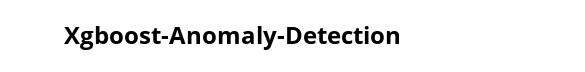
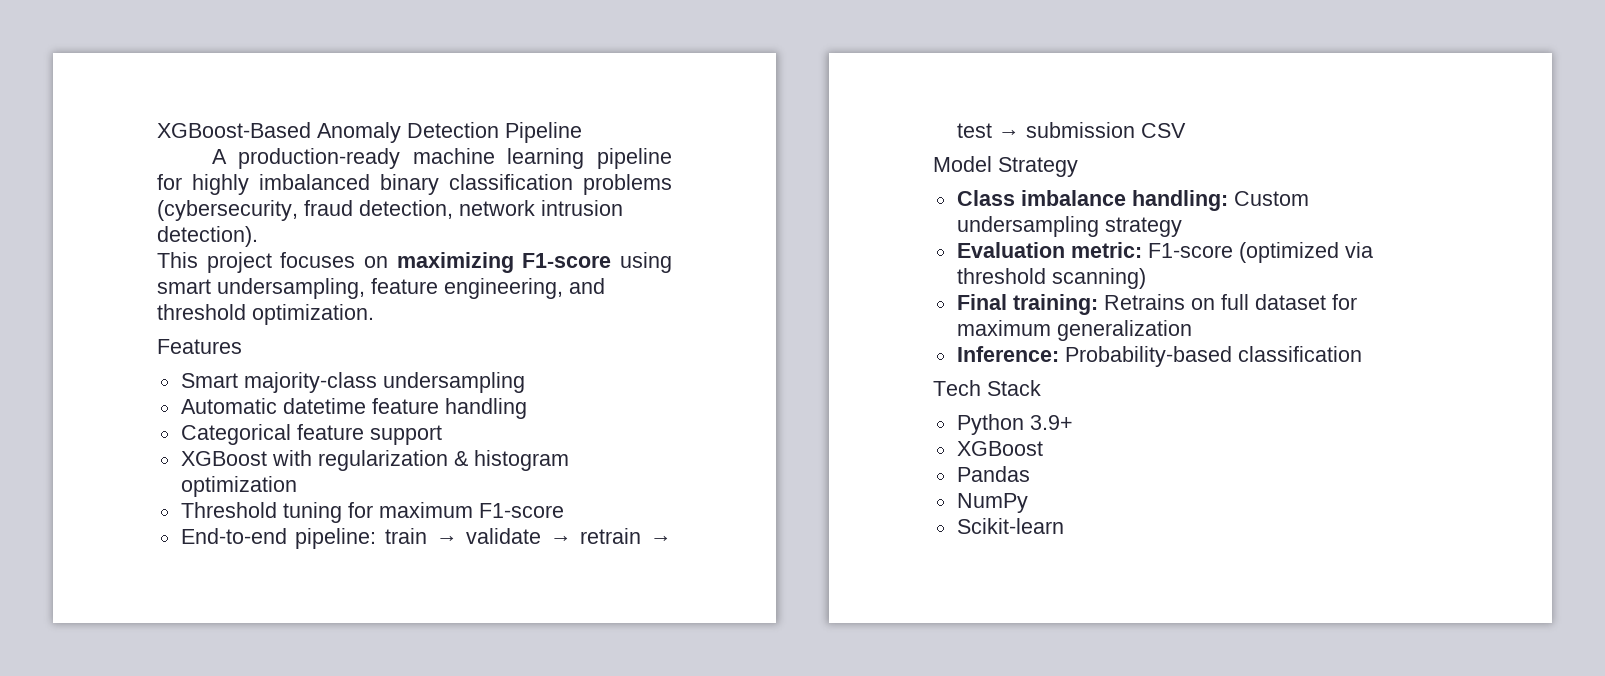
[64,26,401,50] Xgboost-Anomaly-Detection -> [157,122,582,143] [211,148,673,169] [157,174,672,195] [157,200,623,221] [157,226,258,247] [157,252,672,273] [157,278,605,299] [157,304,374,325] [157,339,242,354] [180,372,525,393] [180,398,527,419] [180,424,442,445] [180,450,569,471] [180,476,297,497] [180,502,564,523] [180,528,672,549] [956,122,1186,138] [933,156,1078,177] [956,190,1309,211] [956,216,1182,237] [956,242,1373,263] [956,268,1146,289] [956,294,1357,315] [956,320,1192,341] [956,346,1362,367] [933,380,1041,396] [956,414,1073,435] [956,441,1043,456] [956,466,1030,482] [956,493,1028,513] [956,518,1064,534] XGBoost-Based Anomaly Detection Pipeline // A production-ready machine learning pipeline for highly imbalanced binary classification problems (cybersecurity, fraud detection, network intrusion detection). // This project focuses on maximizing F1-score using smart undersampling, feature engineering, and threshold optimization. // Features // Smart majority-class undersampling // Automatic datetime feature handling // Categorical feature support // XGBoost with regularization & histogram optimization // Threshold tuning for maximum F1-score // End-to-end pipeline: train → validate → retrain → test → submission CSV // Model Strategy // Class imbalance handling: Custom undersampling strategy // Evaluation metric: F1-score (optimized via threshold scanning) // Final training: Retrains on full dataset for maximum generalization // Inference: Probability-based classification // Tech Stack // Python 3.9+ // XGBoost // Pandas // NumPy // Scikit-learn

